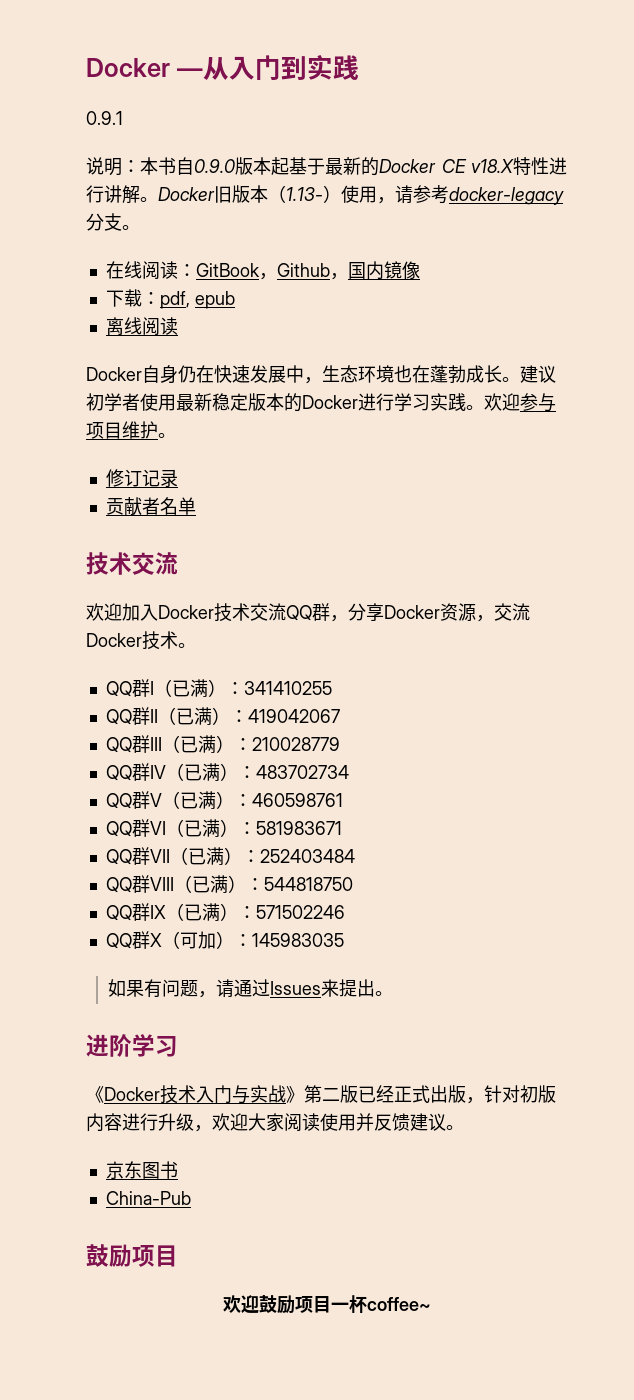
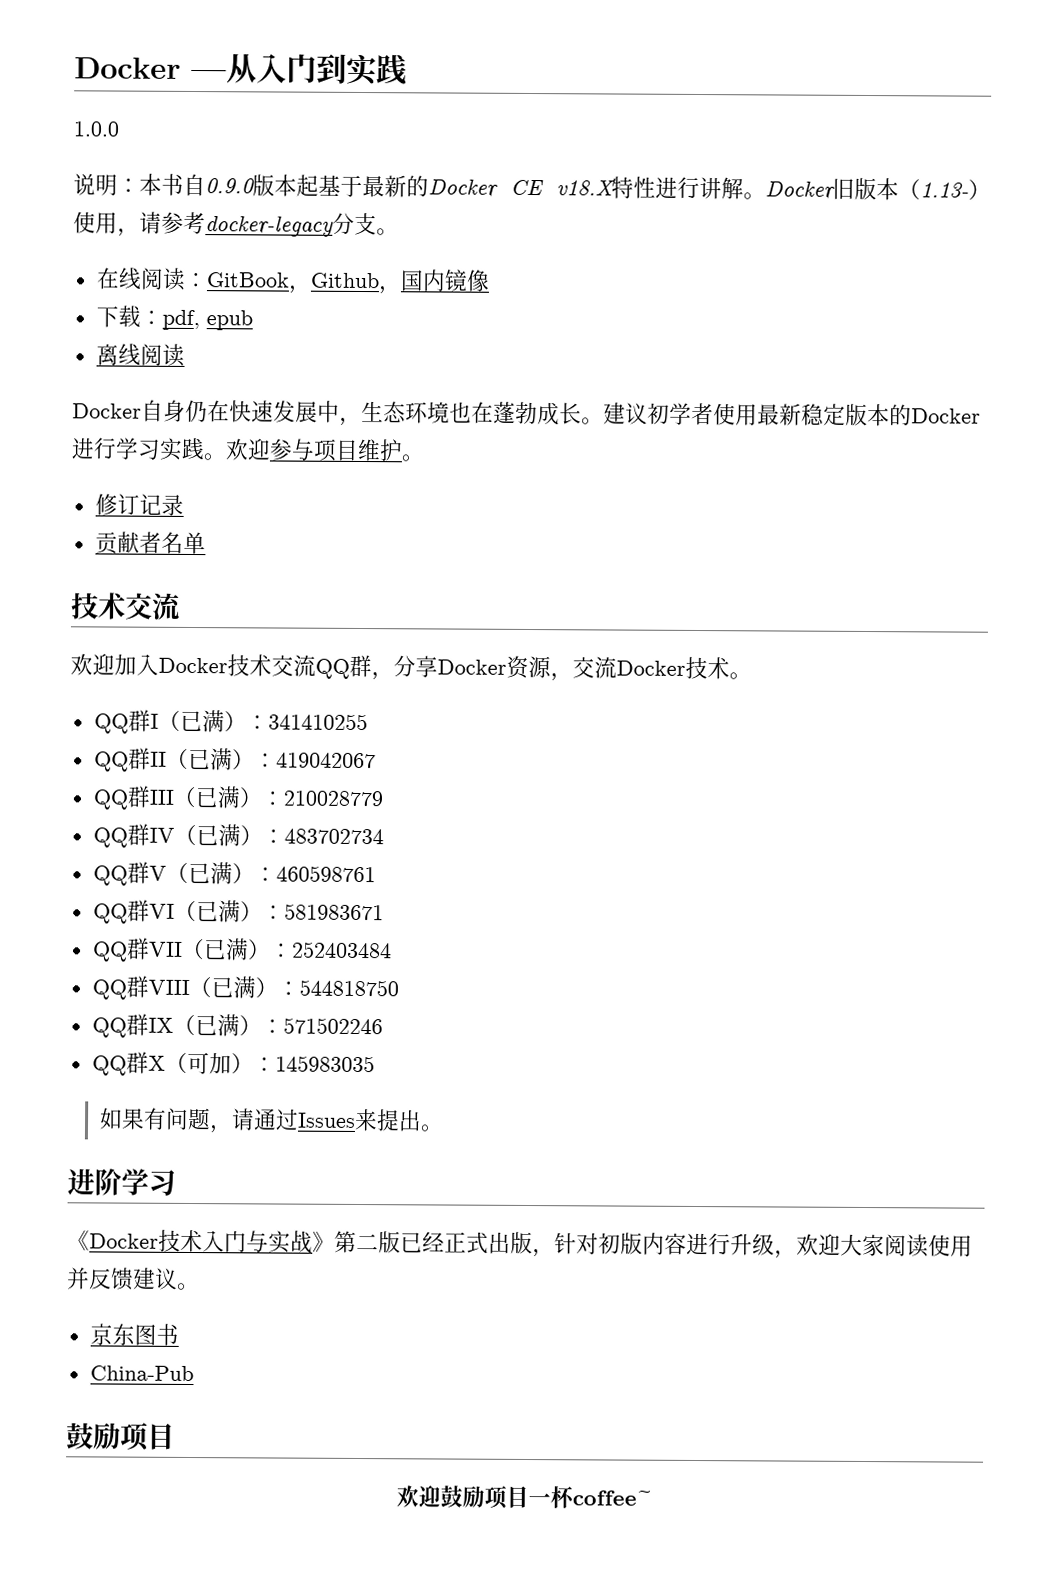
[86,111,123,125] 0.9.1 -> [73,121,119,137] 1.0.0

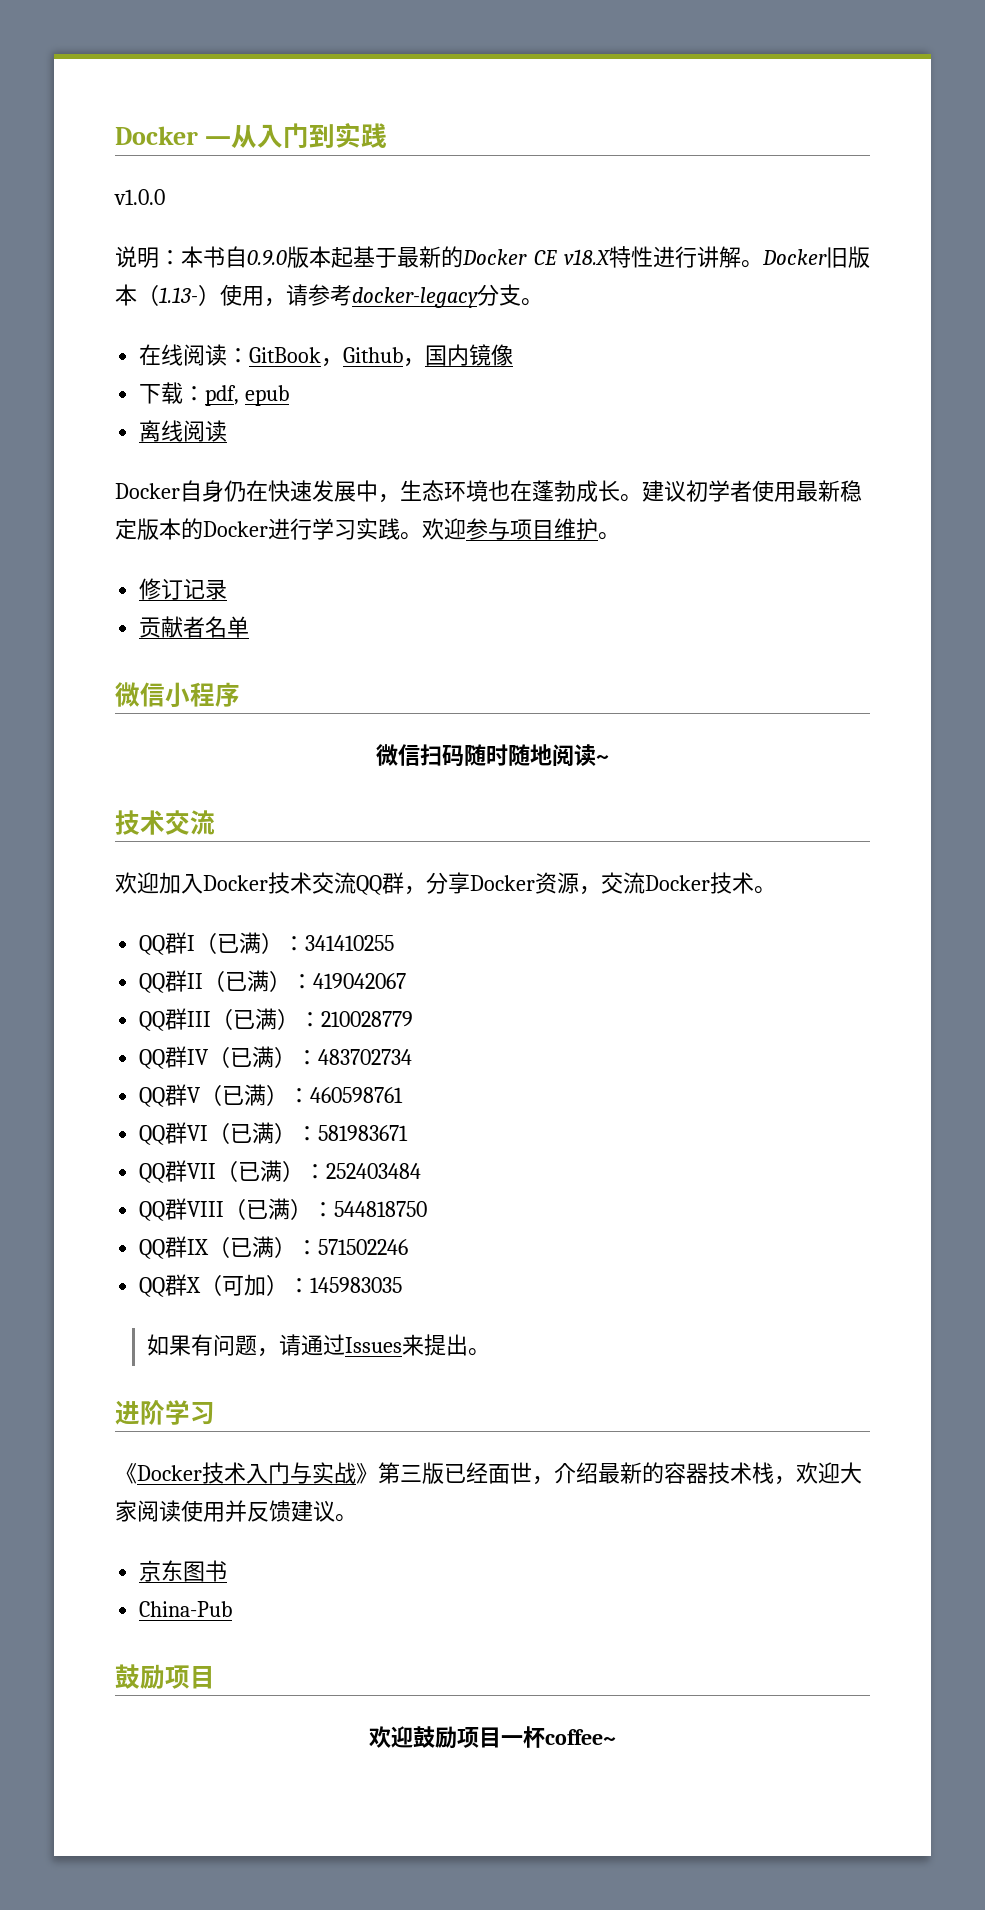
[73,121,119,137] 1.0.0 -> [114,189,165,205] v1.0.0
(206, 543) none -> [115,682,240,708] [376,744,609,767] // 微信小程序 // 微信扫码随时随地阅读~
[356,1231,775,1258] 二版已经正式出版，针对初版内容进行升级 -> [400,1462,774,1485] 三版已经面世，介绍最新的容器技术栈

